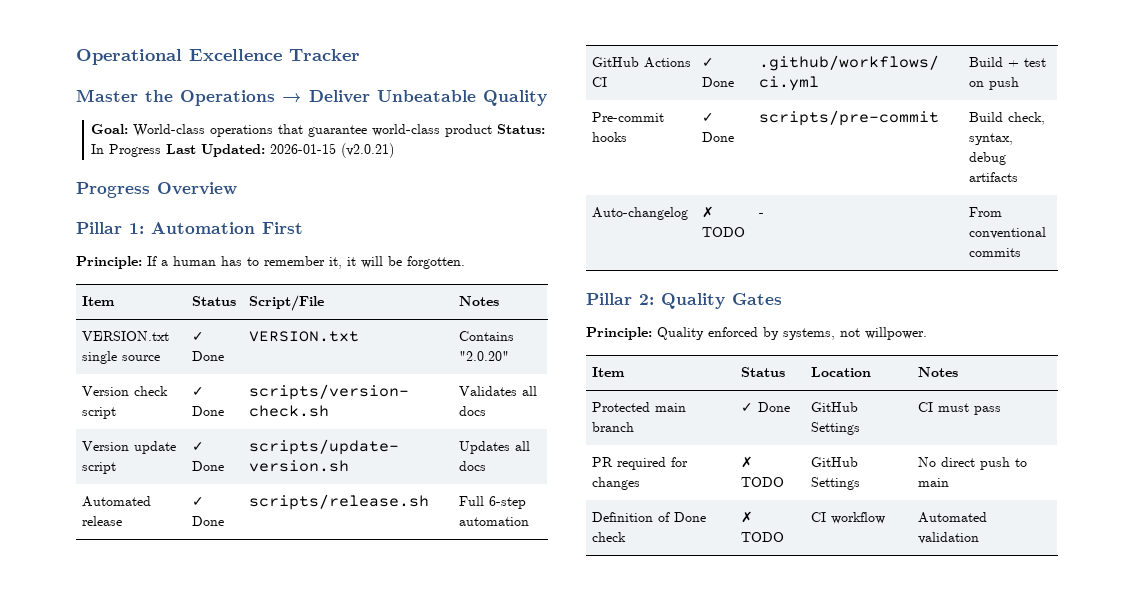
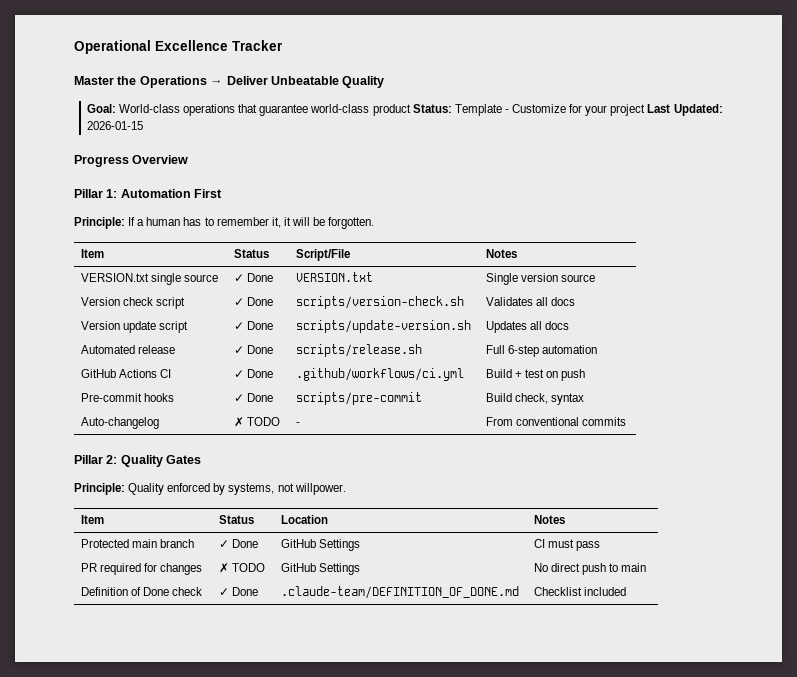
[91,144,162,157] In Progress -> [454,104,646,116] Template - Customize for your project
[341,143,395,158] (v2.0.21) -> (143, 125) none
[458,331,514,341] [458,351,509,361] Contains "2.0.20" -> [485,273,596,285] Single version source
[968,133,1013,145] [968,152,1006,165] [968,172,1018,182] syntax, debug artifacts -> [551,393,585,405] syntax
[740,511,753,523] [740,532,784,542] [810,512,885,524] [917,512,987,523] [917,532,979,544] ✗ TODO | CI workflow | Automated validation -> [218,587,258,596] [280,586,519,599] [533,587,626,596] ✓ Done | .claude-team/DEFINITION_OF_DONE.md | Checklist included

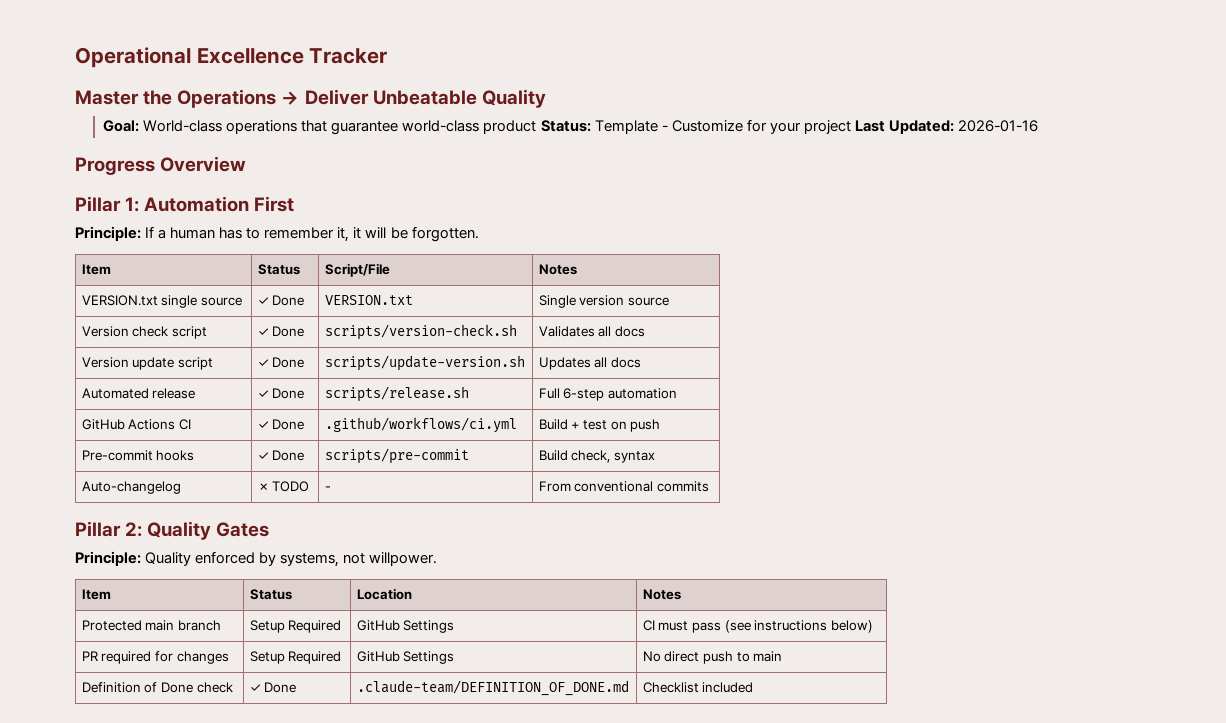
[86,121,143,130] 2026-01-15 -> [957,120,1038,132] 2026-01-16
[218,539,258,548] ✓ Done -> [249,620,342,633] Setup Required
(601, 546) none -> [724,620,873,633] (see instructions below)
[218,563,265,573] ✗ TODO -> [249,651,342,664] Setup Required

